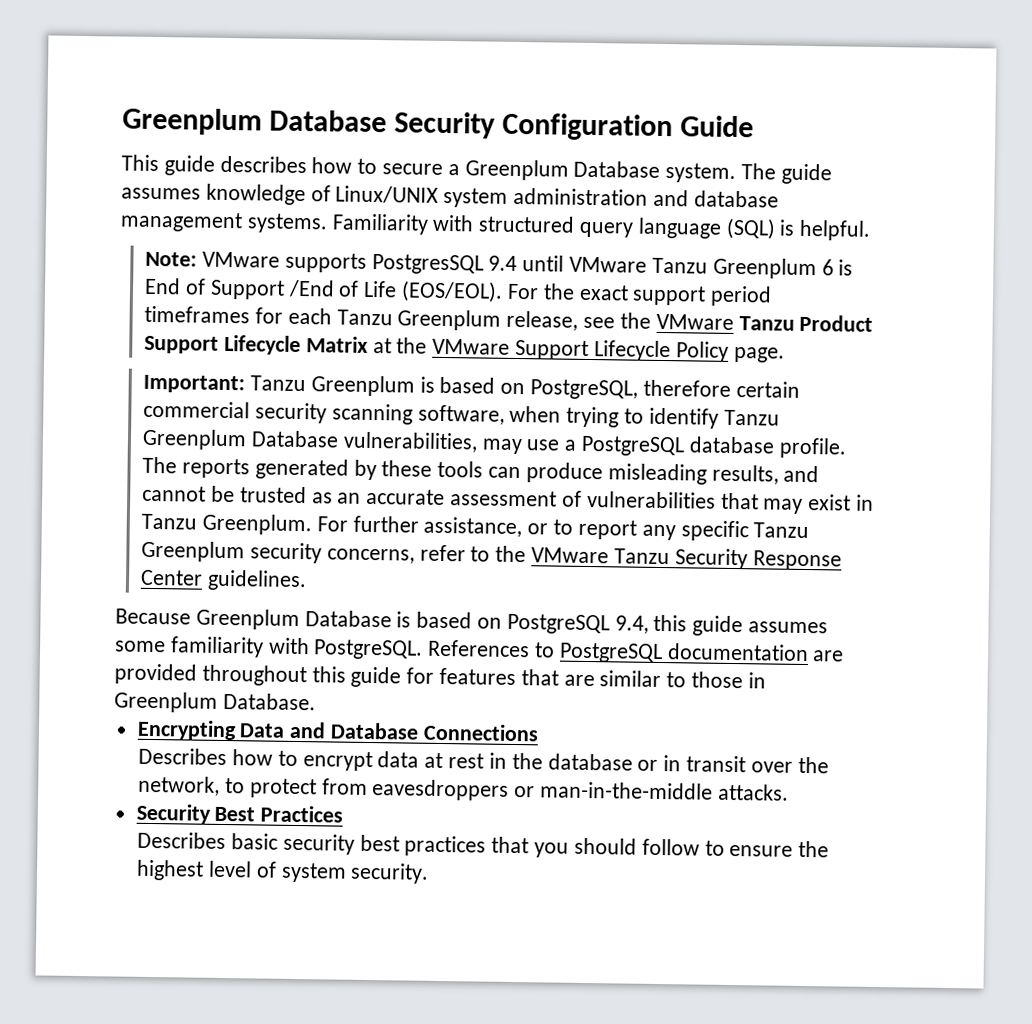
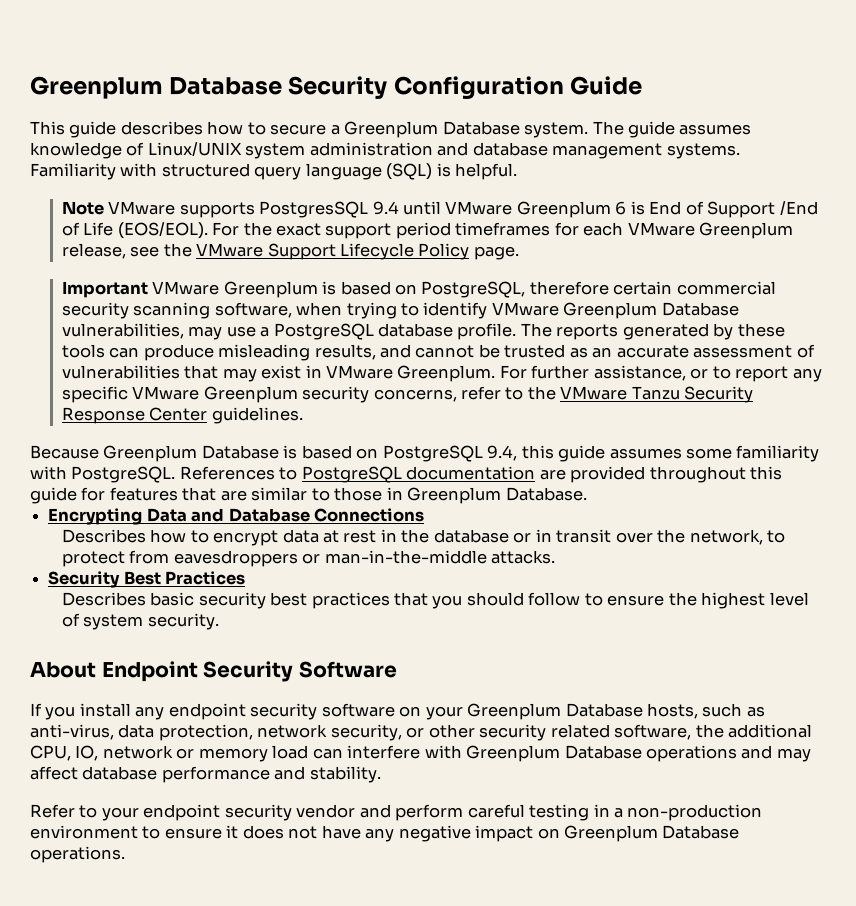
[145,251,198,267] Note: -> [61,201,104,215] Note
[651,257,708,274] Tanzu -> (513, 208) none
[336,309,393,326] Tanzu -> [627,222,695,236] VMware
[738,314,874,332] [144,334,511,356] Tanzu Product Support Lifecycle Matrix at the VMware -> (264, 250) none
[143,374,307,394] Important: Tanzu -> [61,281,220,298] Important VMware
[723,409,780,426] Tanzu -> [491,302,559,316] VMware
[141,513,198,530] Tanzu -> [325,365,393,379] VMware
[753,522,810,539] Tanzu -> [132,386,200,400] VMware
(430, 873) none -> [30,661,397,682] [30,703,765,720] [30,724,813,741] [30,745,811,762] [30,766,381,783] [30,804,763,821] [30,825,740,842] [30,846,125,863] // About Endpoint Security Software // If you install any endpoint security software on your Greenplum Database hosts, such as anti-virus, data protection, network security, or other security related software, the additional CPU, IO, network or memory load can interfere with Greenplum Database operations and may affect database performance and stability. // Refer to your endpoint security vendor and perform careful testing in a non-production environment to ensure it does not have any negative impact on Greenplum Database operations.

